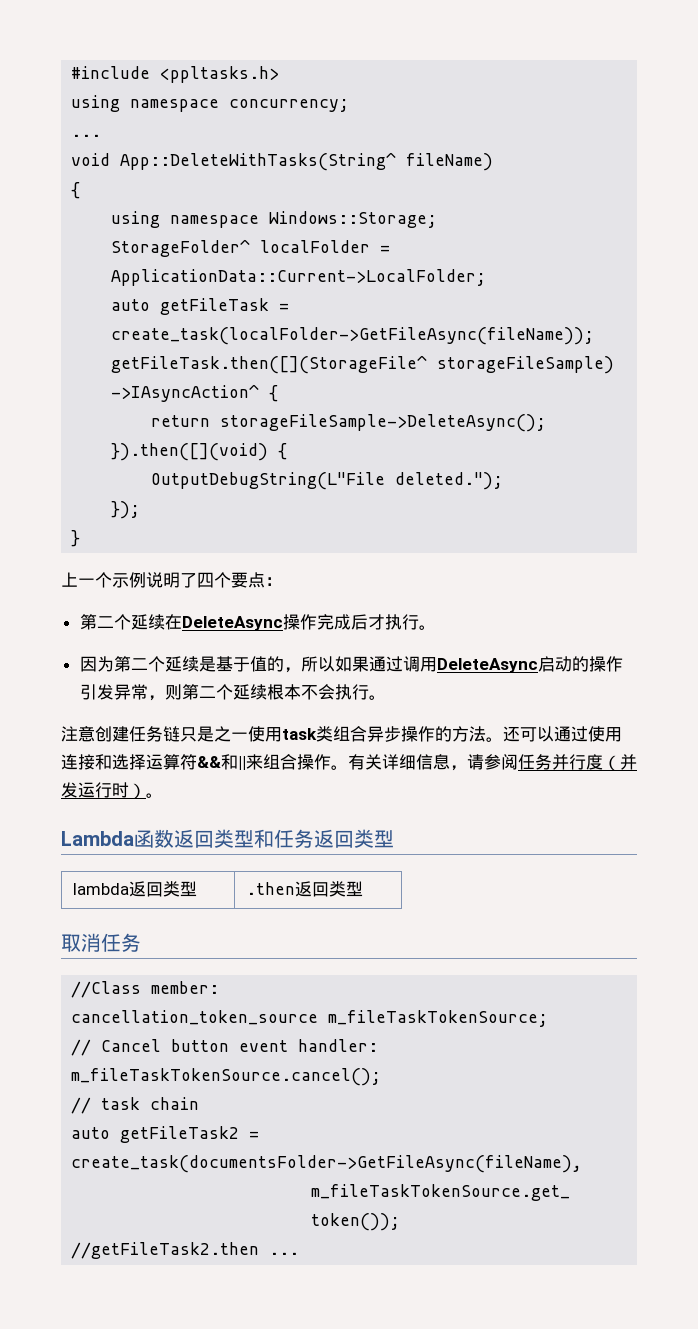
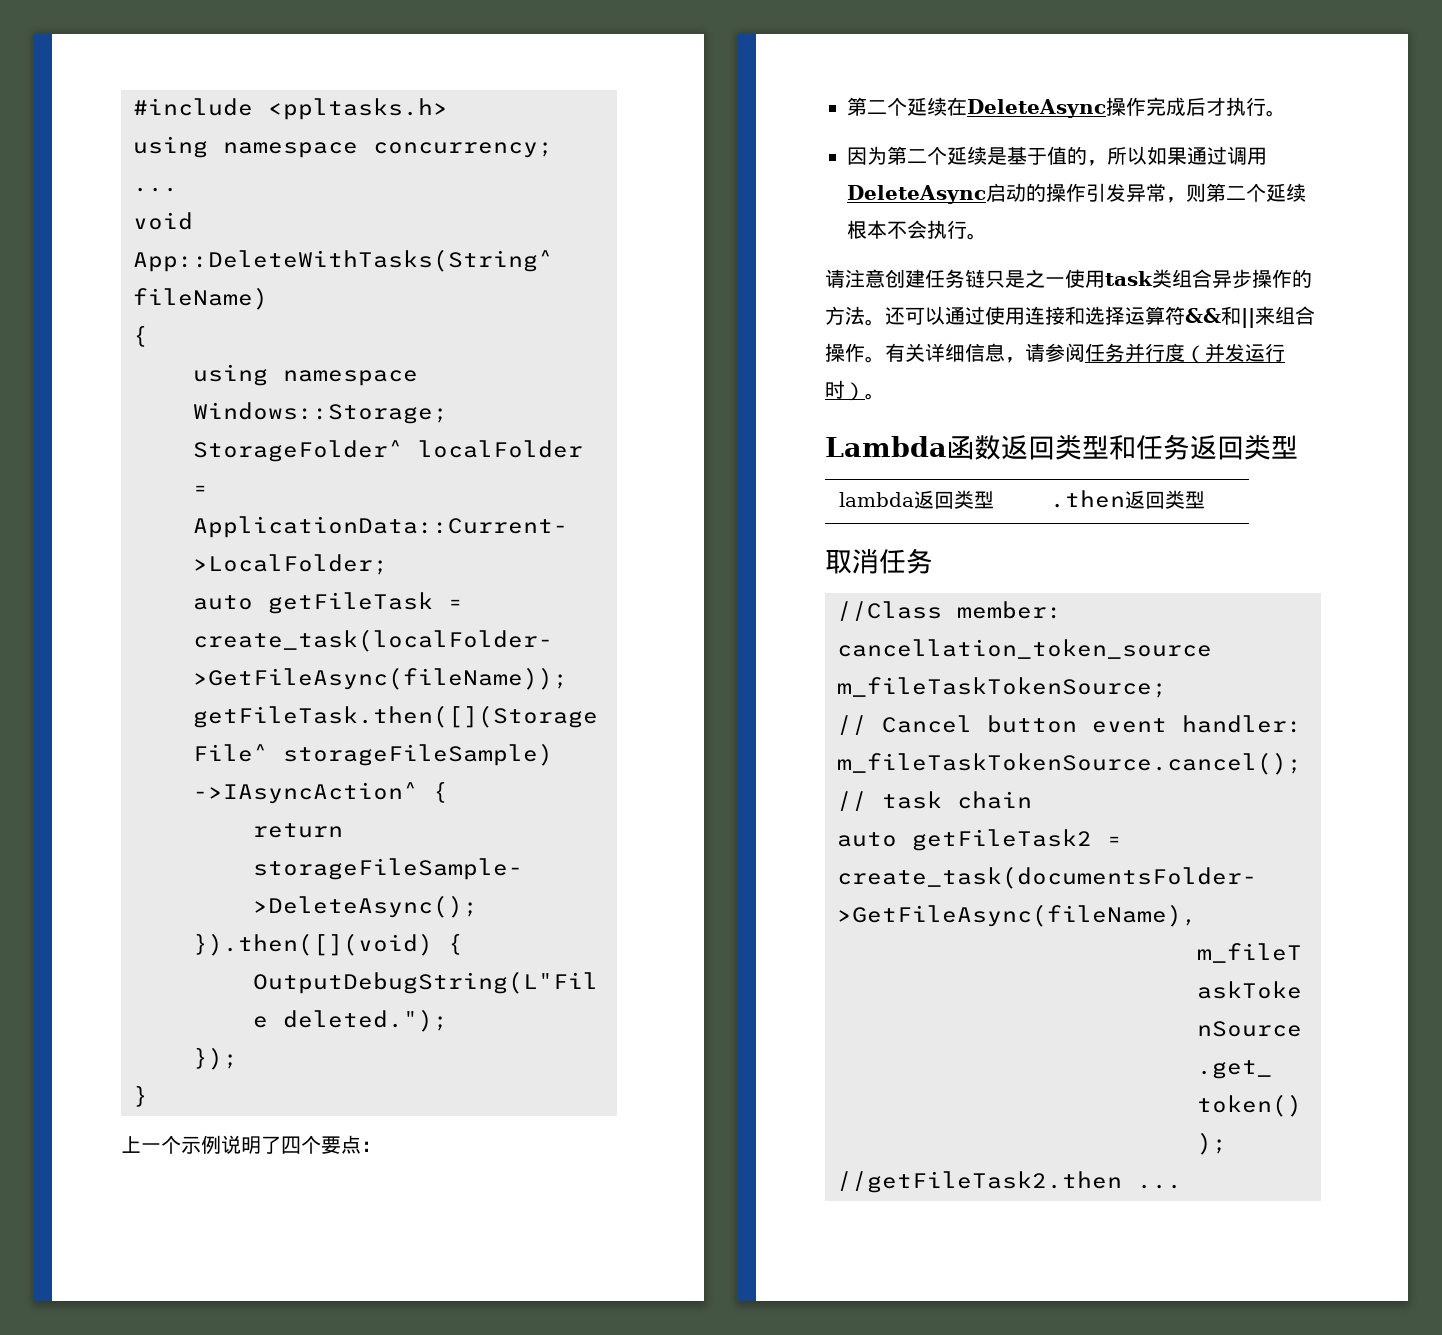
(386, 697) none -> [825,269,845,288] 请

